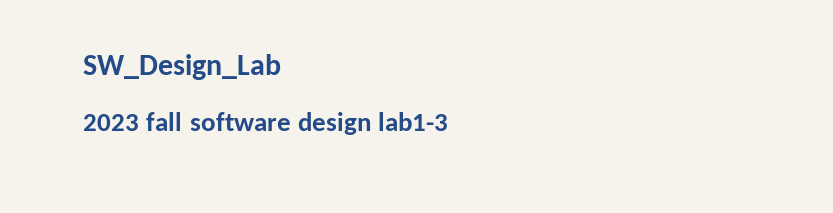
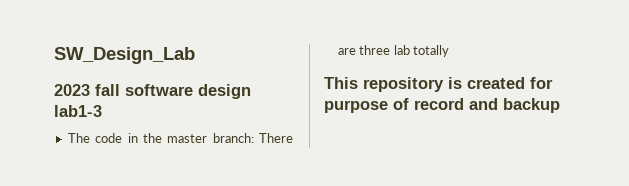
(449, 121) none -> [67,133,293,143] [337,45,449,57] [324,77,553,92] [324,98,560,113] // The code in the master branch: There are three lab totally // This repository is created for purpose of record and backup

